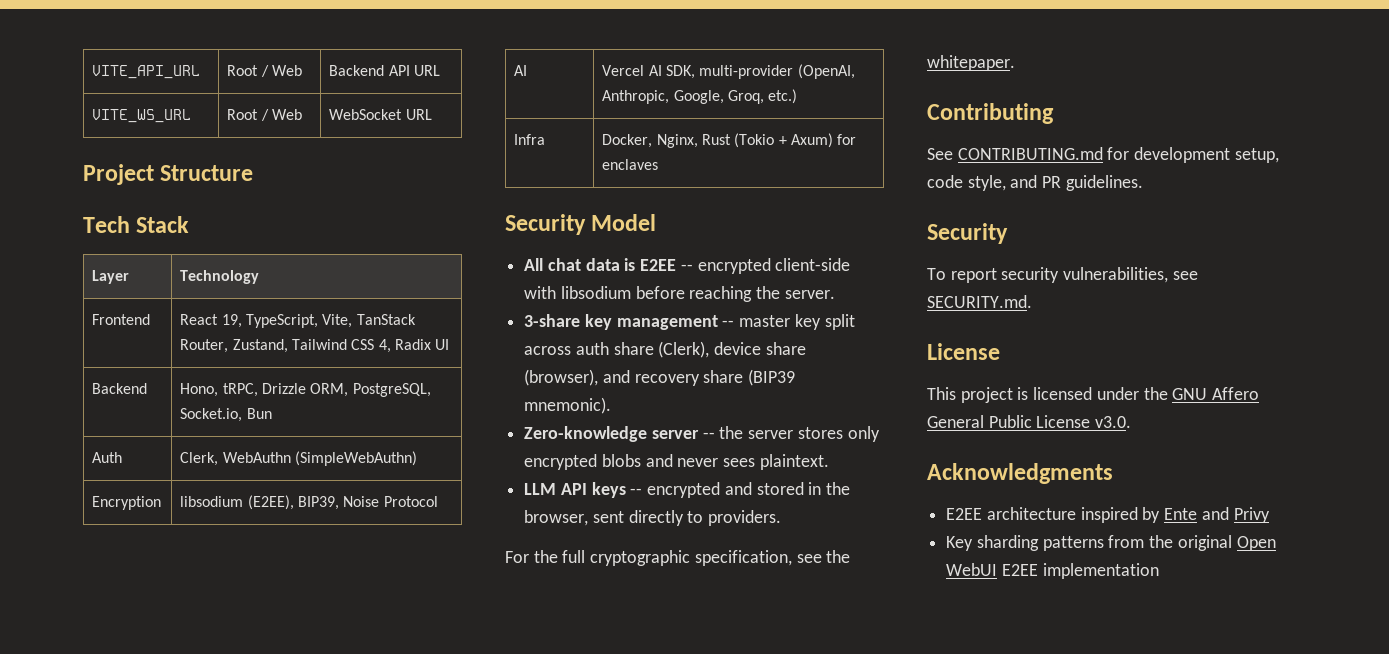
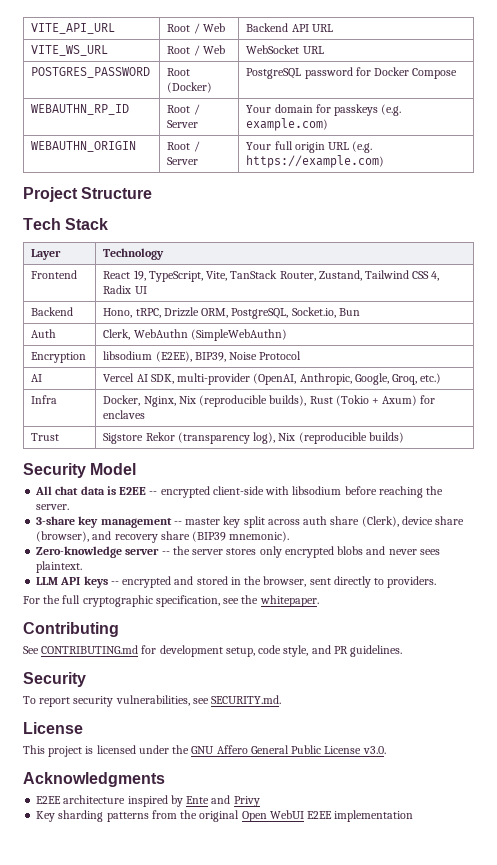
(432, 114) none -> [31,67,151,78] [167,68,191,76] [167,82,213,93] [246,67,458,79] [31,104,130,115] [167,104,200,115] [167,120,199,128] [246,104,402,116] [246,118,329,131] [31,141,137,152] [167,141,200,152] [167,157,199,165] [246,141,373,153] [246,155,385,168] // POSTGRES_PASSWORD | Root (Docker) | PostgreSQL password for Docker Compose // WEBAUTHN_RP_ID | Root / Server | Your domain for passkeys (e.g. example.com) // WEBAUTHN_ORIGIN | Root / Server | Your full origin URL (e.g. https://example.com)
(698, 141) none -> [178,395,307,407] Nix (reproducible builds),
(659, 164) none -> [31,433,60,441] [103,432,404,444] // Trust | Sigstore Rekor (transparency log), Nix (reproducible builds)

